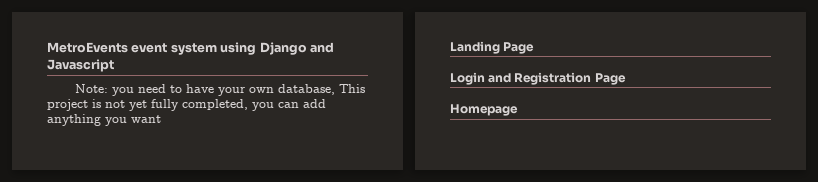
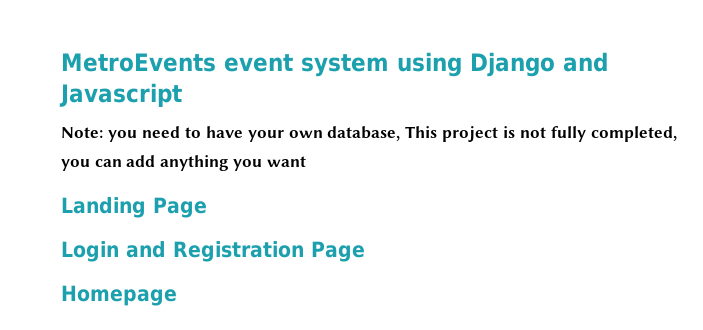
[129,100,147,111] yet -> (547, 132) none

